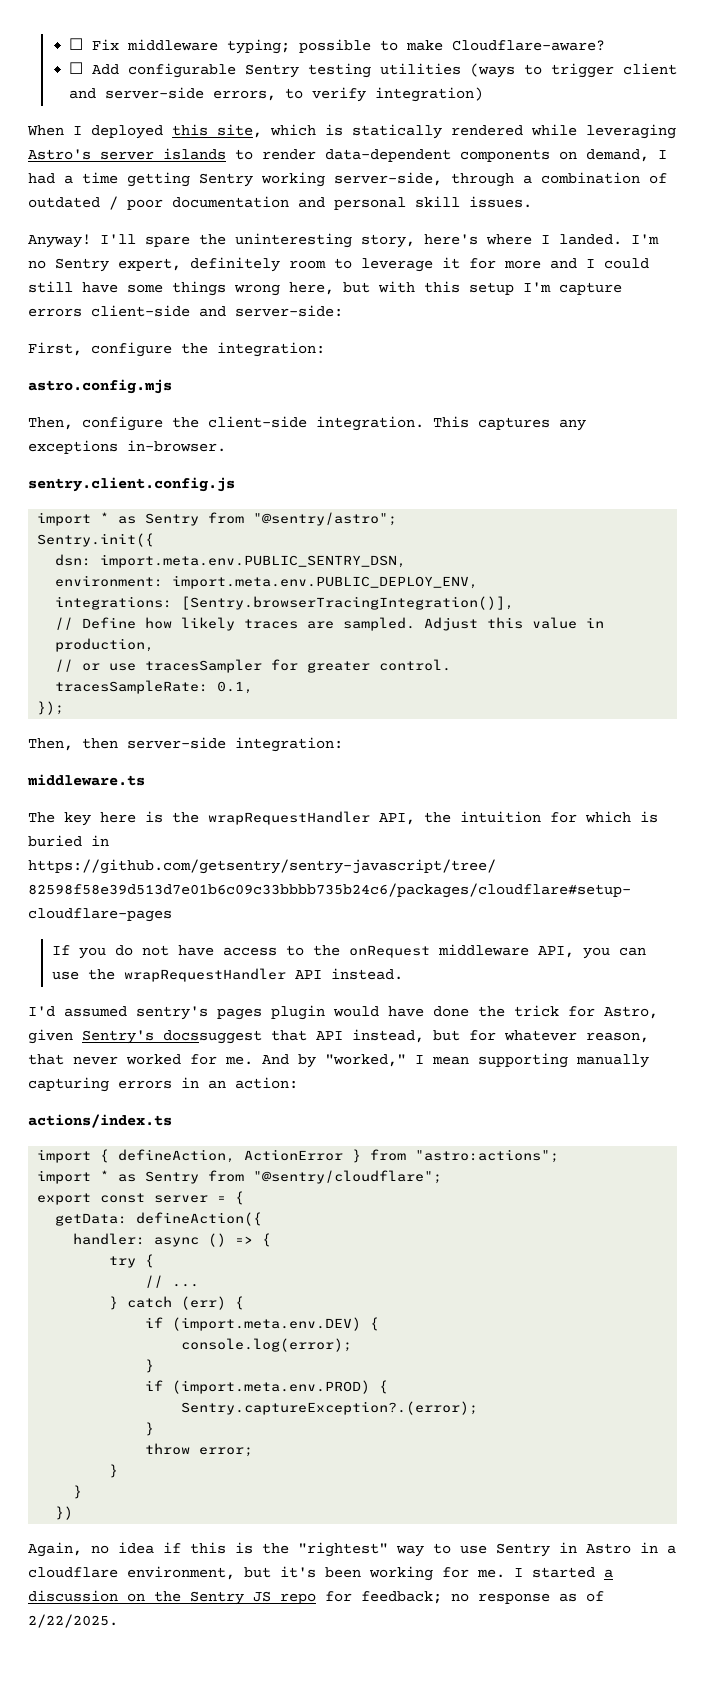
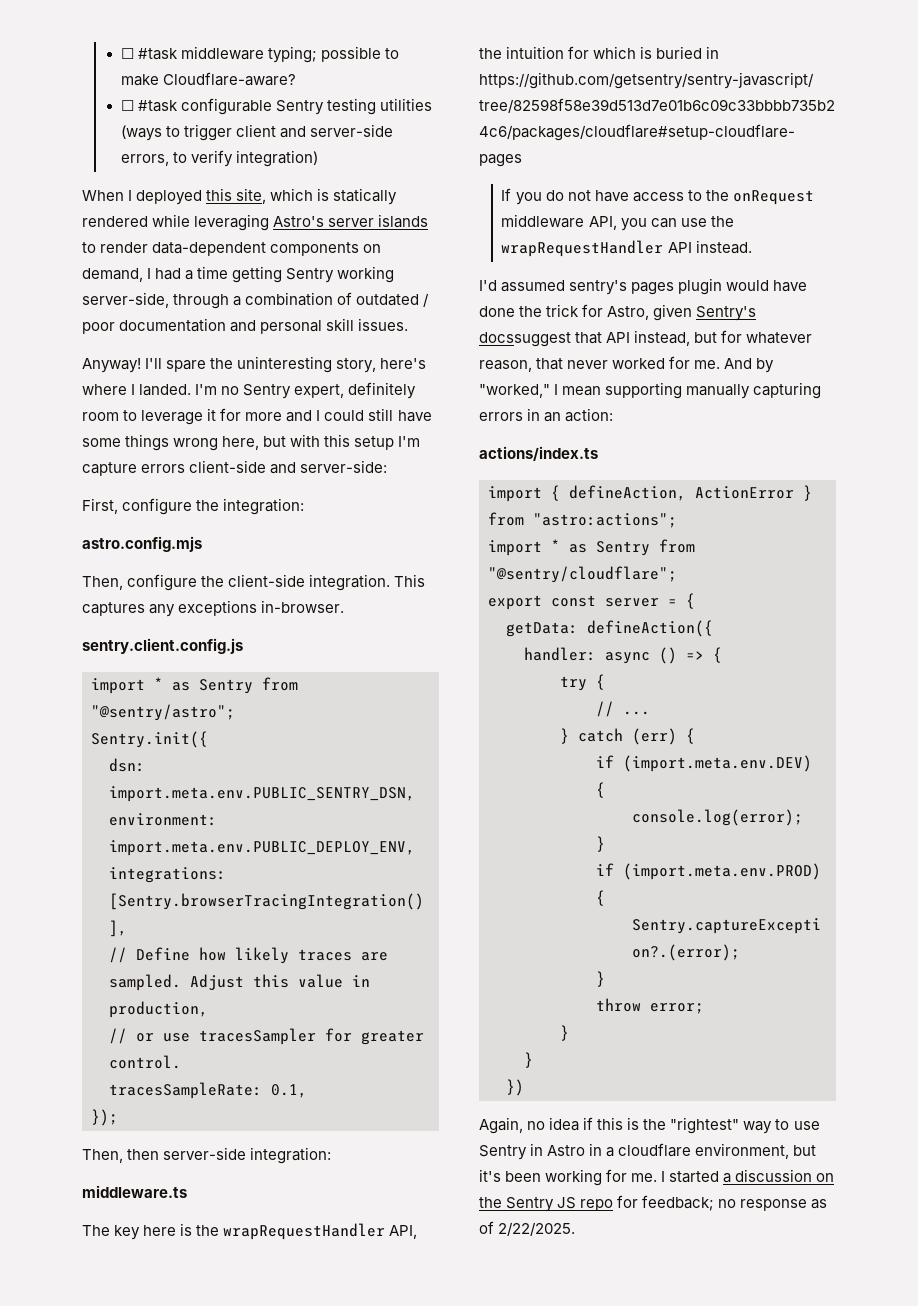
[68,38,119,50] ☐ Fix -> [120,48,179,60] ☐ #task
[91,64,119,75] Add -> [138,100,179,112] #task

